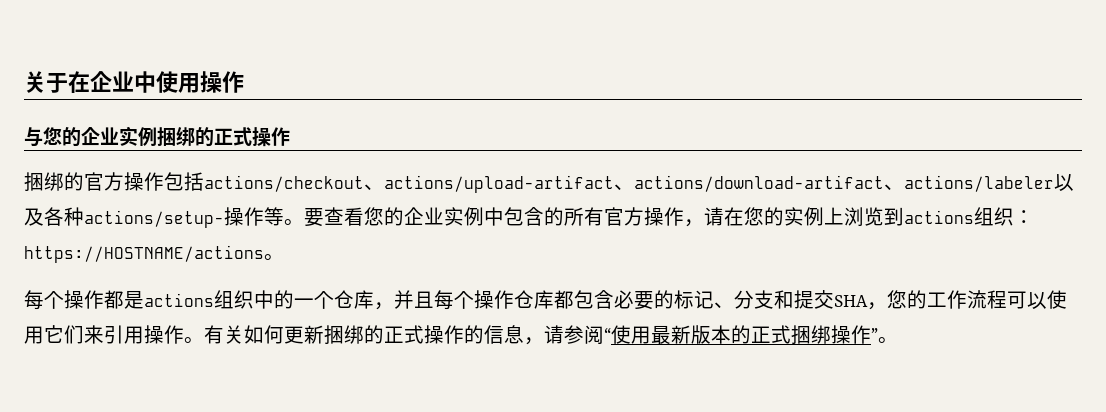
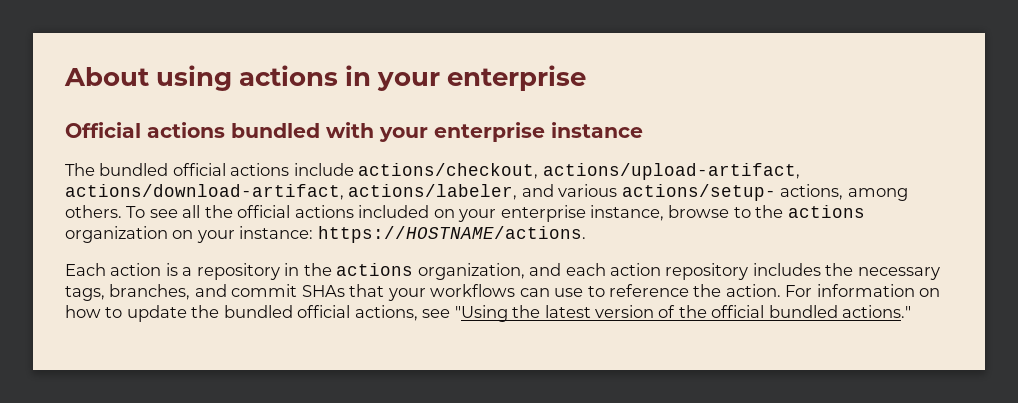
[24,71,244,93] [24,126,290,147] [24,172,1074,193] [24,207,1034,228] [24,245,284,263] [24,290,1067,310] [24,325,898,345] 关于在企业中使用操作 // 与您的企业实例捆绑的正式操作 // 捆绑的官方操作包括actions/checkout、actions/upload-artifact、actions/download-artifact、actions/labeler以及各种actions/setup-操作等。要查看您的企业实例中包含的所有官方操作，请在您的实例上浏览到actions组织：https://HOSTNAME/actions。 // 每个操作都是actions组织中的一个仓库，并且每个操作仓库都包含必要的标记、分支和提交SHA，您的工作流程可以使用它们来引用操作。有关如何更新捆绑的正式操作的信息，请参阅“使用最新版本的正式捆绑操作”。 -> [64,65,587,91] [65,122,643,142] [65,163,800,180] [65,184,908,201] [65,205,865,222] [65,226,586,243] [65,263,940,280] [65,284,941,301] [65,305,912,322] About using actions in your enterprise // Official actions bundled with your enterprise instance // The bundled official actions include actions/checkout, actions/upload-artifact, actions/download-artifact, actions/labeler, and various actions/setup- actions, among others. To see all the official actions included on your enterprise instance, browse to the actions organization on your instance: https://HOSTNAME/actions. // Each action is a repository in the actions organization, and each action repository includes the necessary tags, branches, and commit SHAs that your workflows can use to reference the action. For information on how to update the bundled official actions, see "Using the latest version of the official bundled actions."

